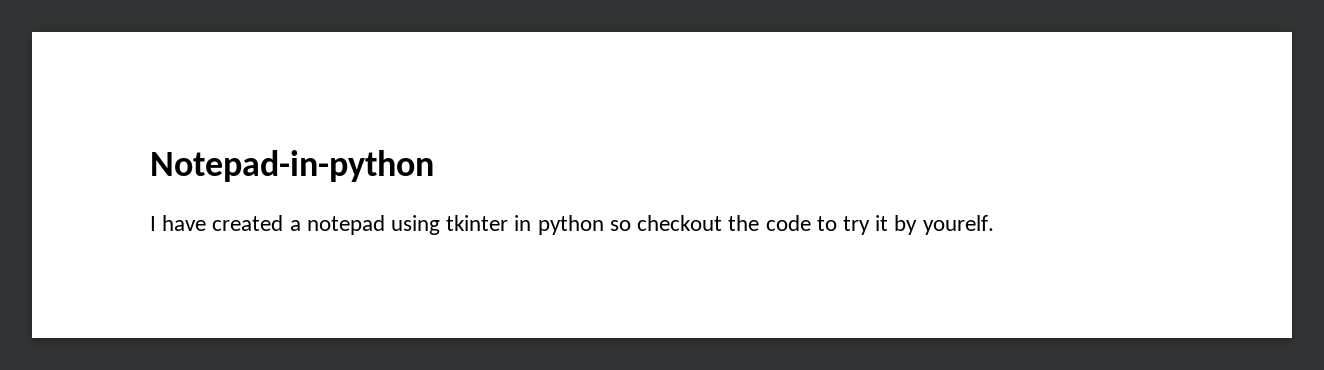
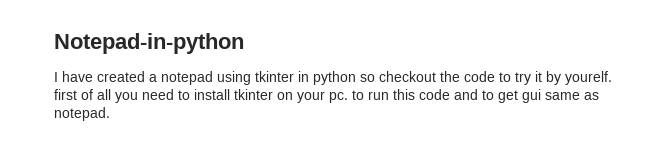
(994, 225) none -> [54,89,599,103] [54,107,110,121] first of all you need to install tkinter on your pc. to run this code and to get gui same as notepad.

